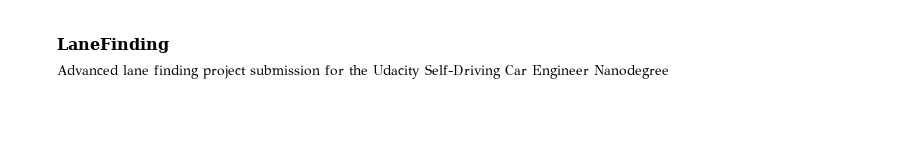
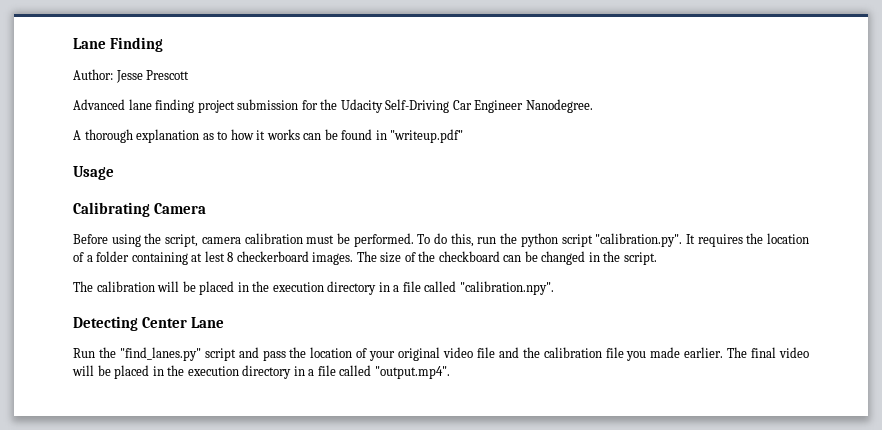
[57,38,169,53] LaneFinding -> [73,37,164,52] [73,69,190,83] Lane Finding // Author: Jesse Prescott
[594,65,669,79] Nanodegree -> [525,99,593,113] [73,129,464,143] [73,166,114,180] [73,202,206,217] [73,233,809,247] [73,251,657,265] [73,281,554,295] [73,316,224,331] [73,347,809,361] [72,365,450,379] Nanodegree. // A thorough explanation as to how it works can be found in "writeup.pdf" // Usage // Calibrating Camera // Before using the script, camera calibration must be performed. To do this, run the python script "calibration.py". It requires the location of a folder containing at lest 8 checkerboard images. The size of the checkboard can be changed in the script. // The calibration will be placed in the execution directory in a file called "calibration.npy". // Detecting Center Lane // Run the "find_lanes.py" script and pass the location of your original video file and the calibration file you made earlier. The final video will be placed in the execution directory in a file called "output.mp4".

